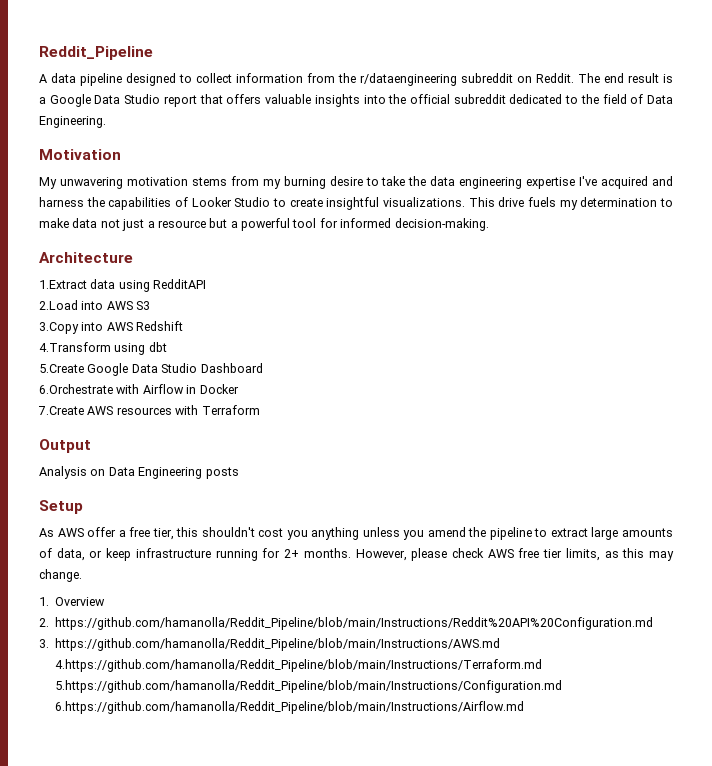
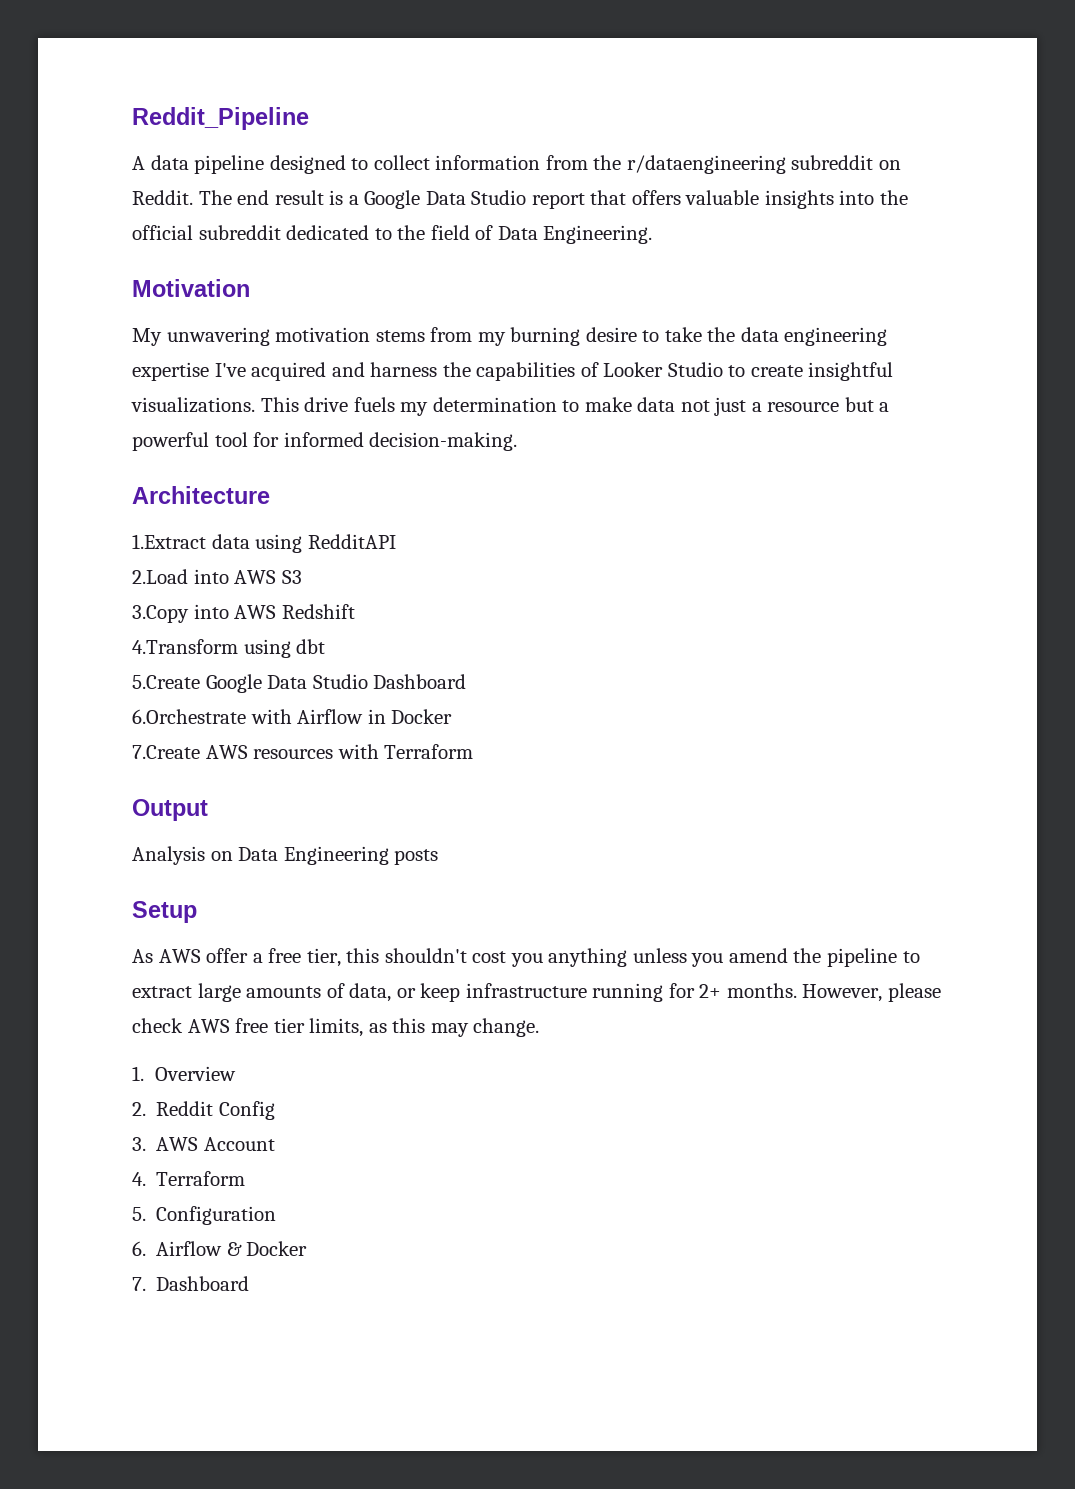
[55,617,654,630] https://github.com/hamanolla/Reddit_Pipeline/blob/main/Instructions/Reddit%20API%20Configuration.md -> [156,1101,275,1120] Reddit Config
[55,638,501,651] [55,659,543,672] [55,680,563,693] [55,701,525,714] https://github.com/hamanolla/Reddit_Pipeline/blob/main/Instructions/AWS.md 4.https://github.com/hamanolla/Reddit_Pipeline/blob/main/Instructions/Terraform.md 5.https://github.com/hamanolla/Reddit_Pipeline/blob/main/Instructions/Configuration.md 6.https://github.com/hamanolla/Reddit_Pipeline/blob/main/Instructions/Airflow.md -> [156,1137,275,1151] [132,1171,246,1186] [132,1206,277,1225] [132,1241,308,1256] [132,1276,250,1291] AWS Account // 4. Terraform // 5. Configuration // 6. Airflow & Docker // 7. Dashboard

